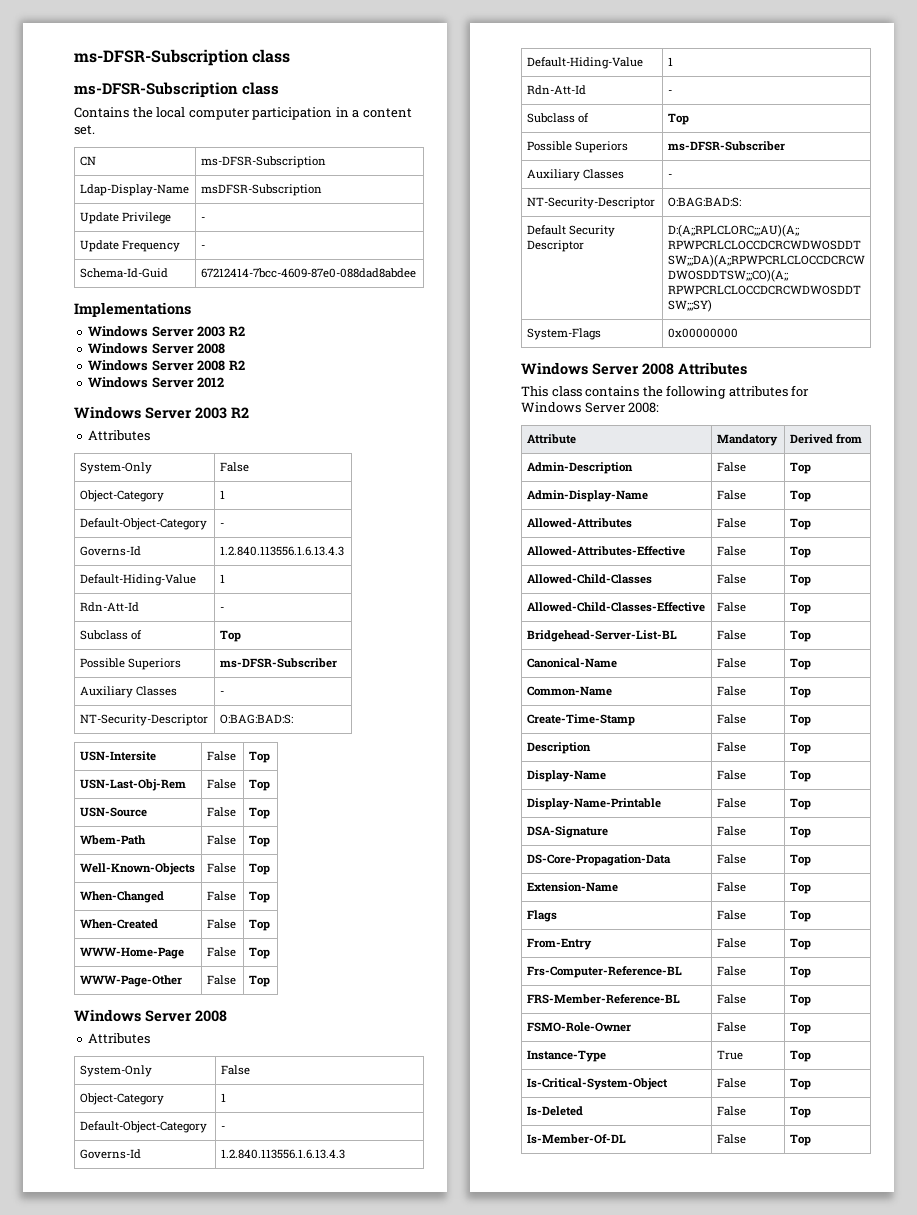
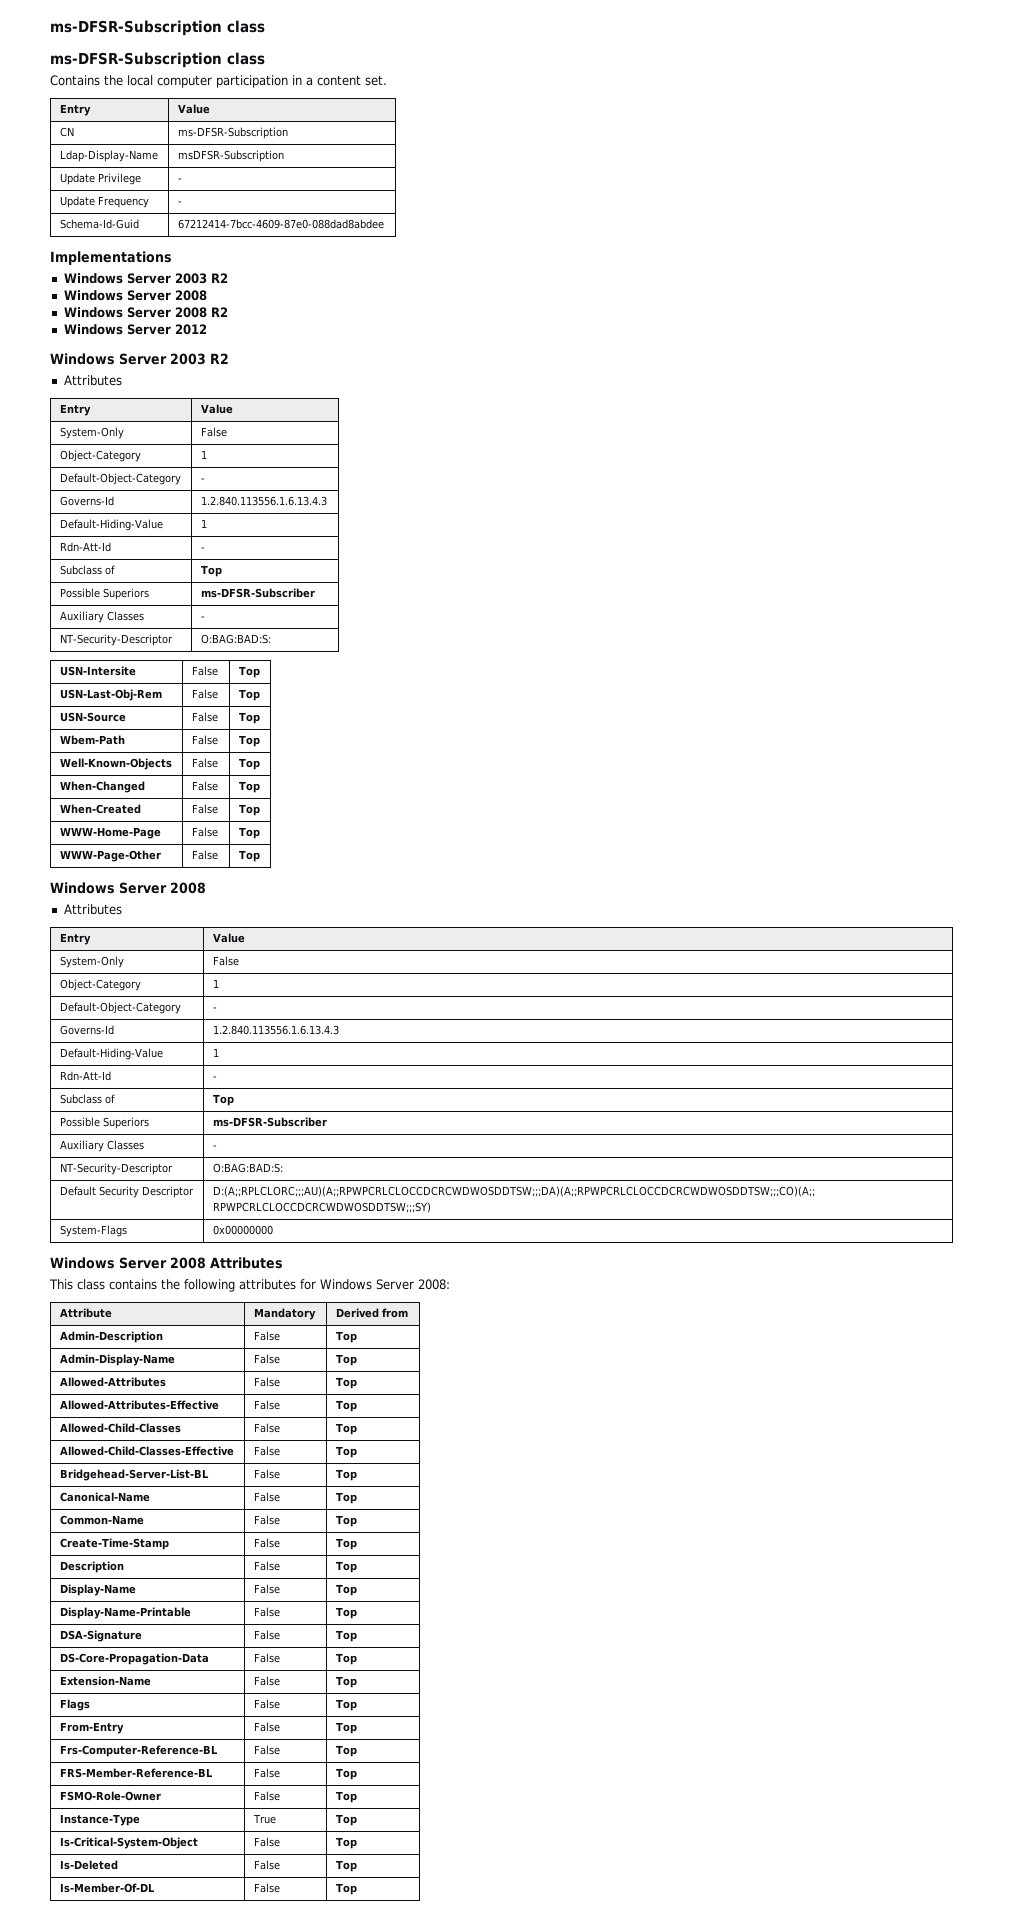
(95, 130) none -> [59,104,91,116] [177,104,210,114] // Entry | Value
(151, 435) none -> [59,404,91,416] [200,404,233,414] // Entry | Value
(151, 1038) none -> [59,933,91,945] [212,933,245,943] // Entry | Value

